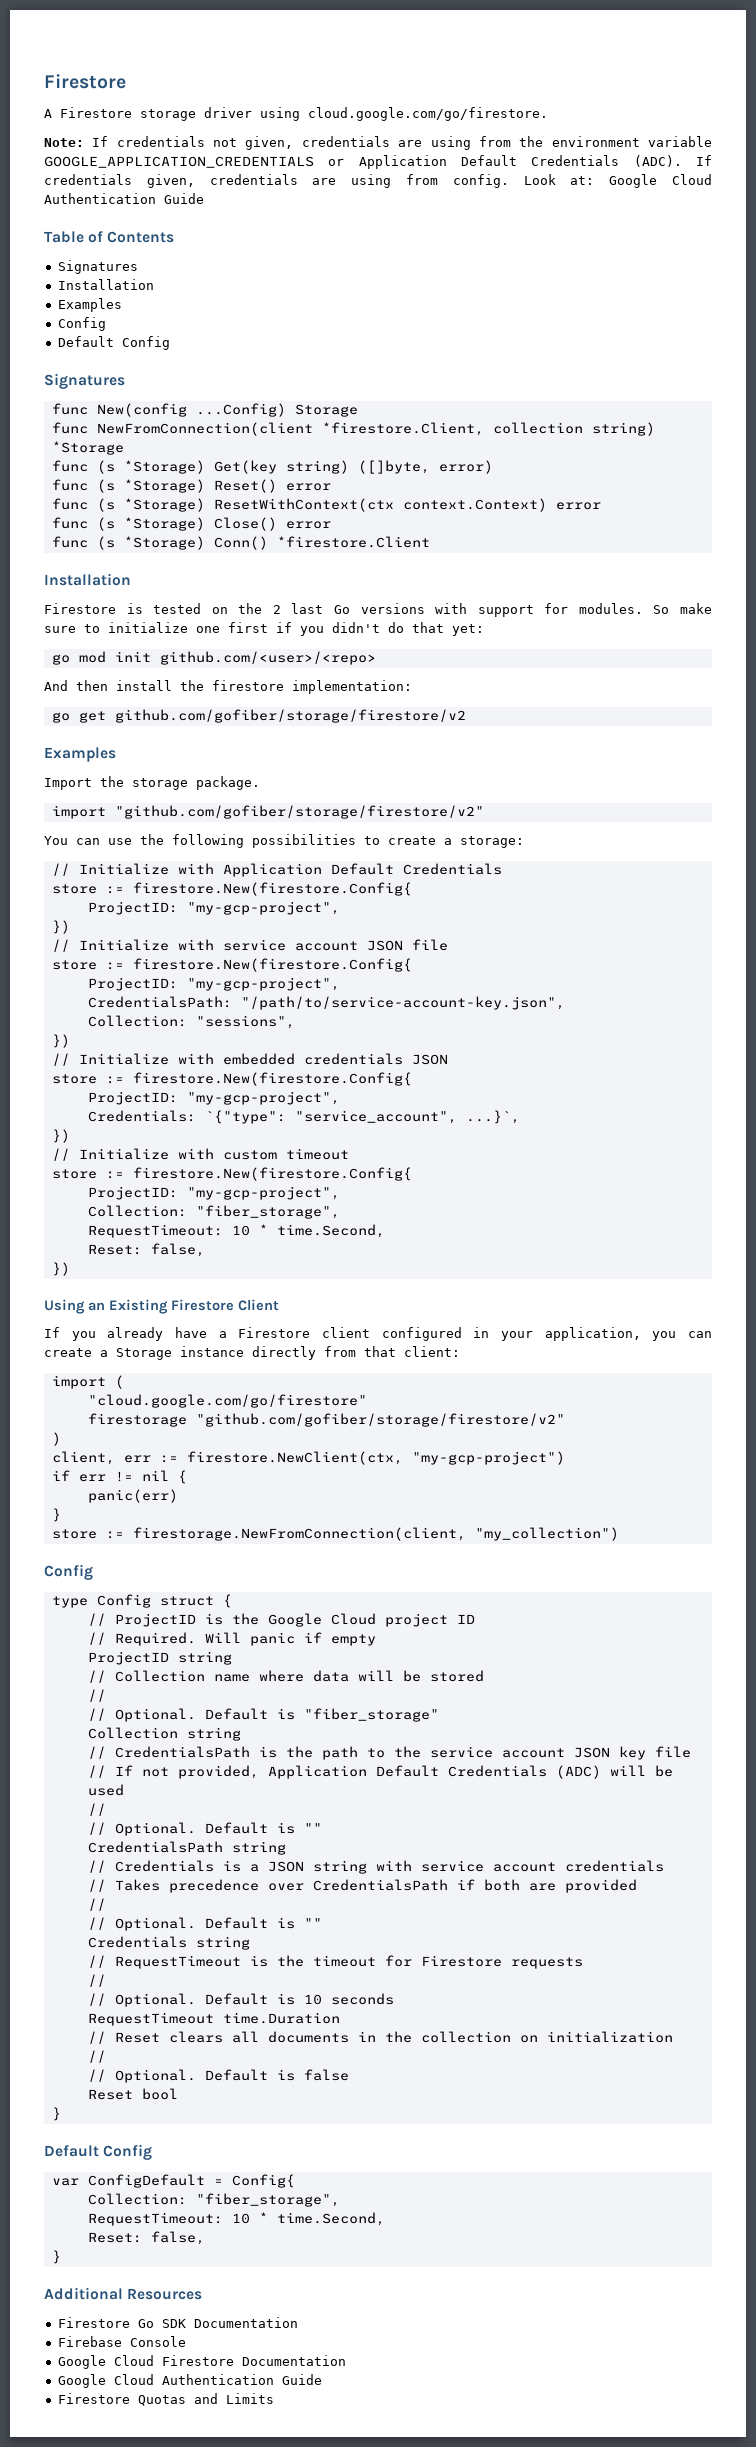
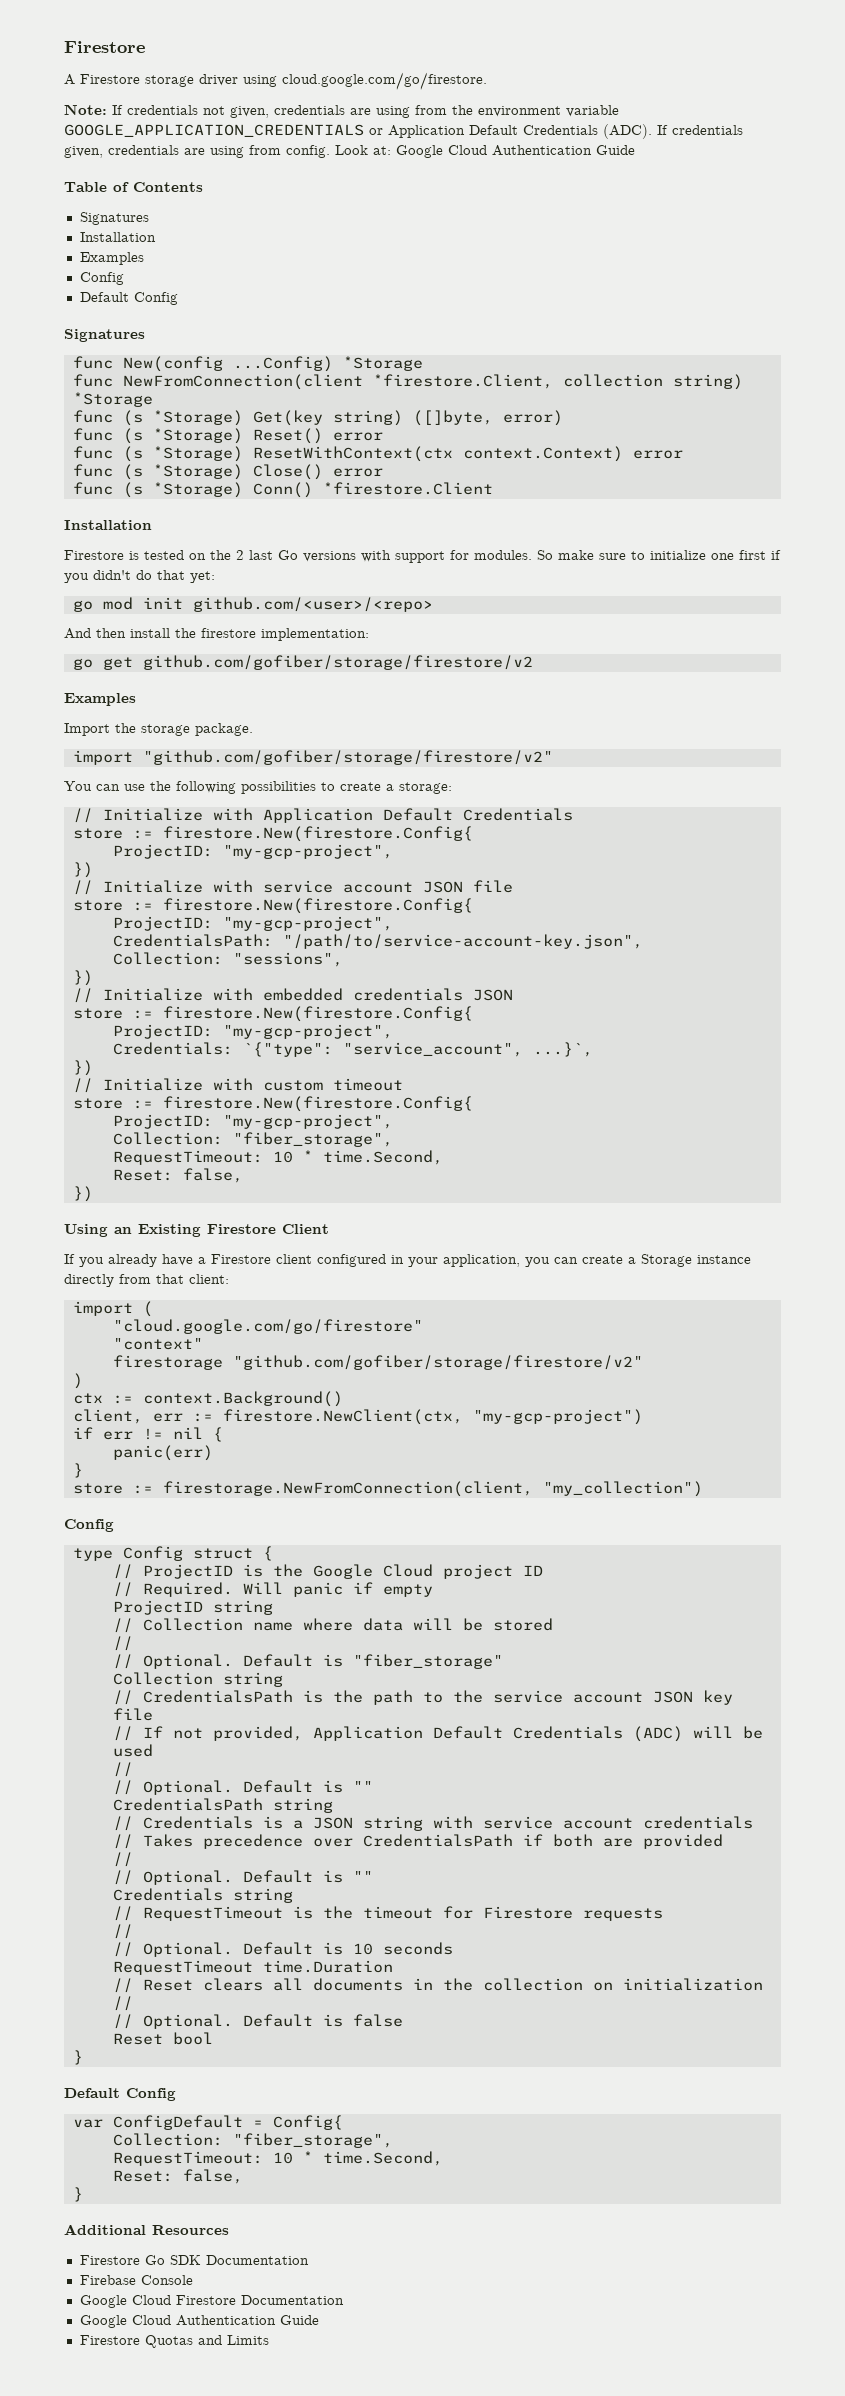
[294,404,358,417] Storage -> [342,356,423,371] *Storage
(367, 1401) none -> [112,1338,203,1350] // "context"
(61, 1439) none -> [72,1391,343,1407] // ctx := context.Background()

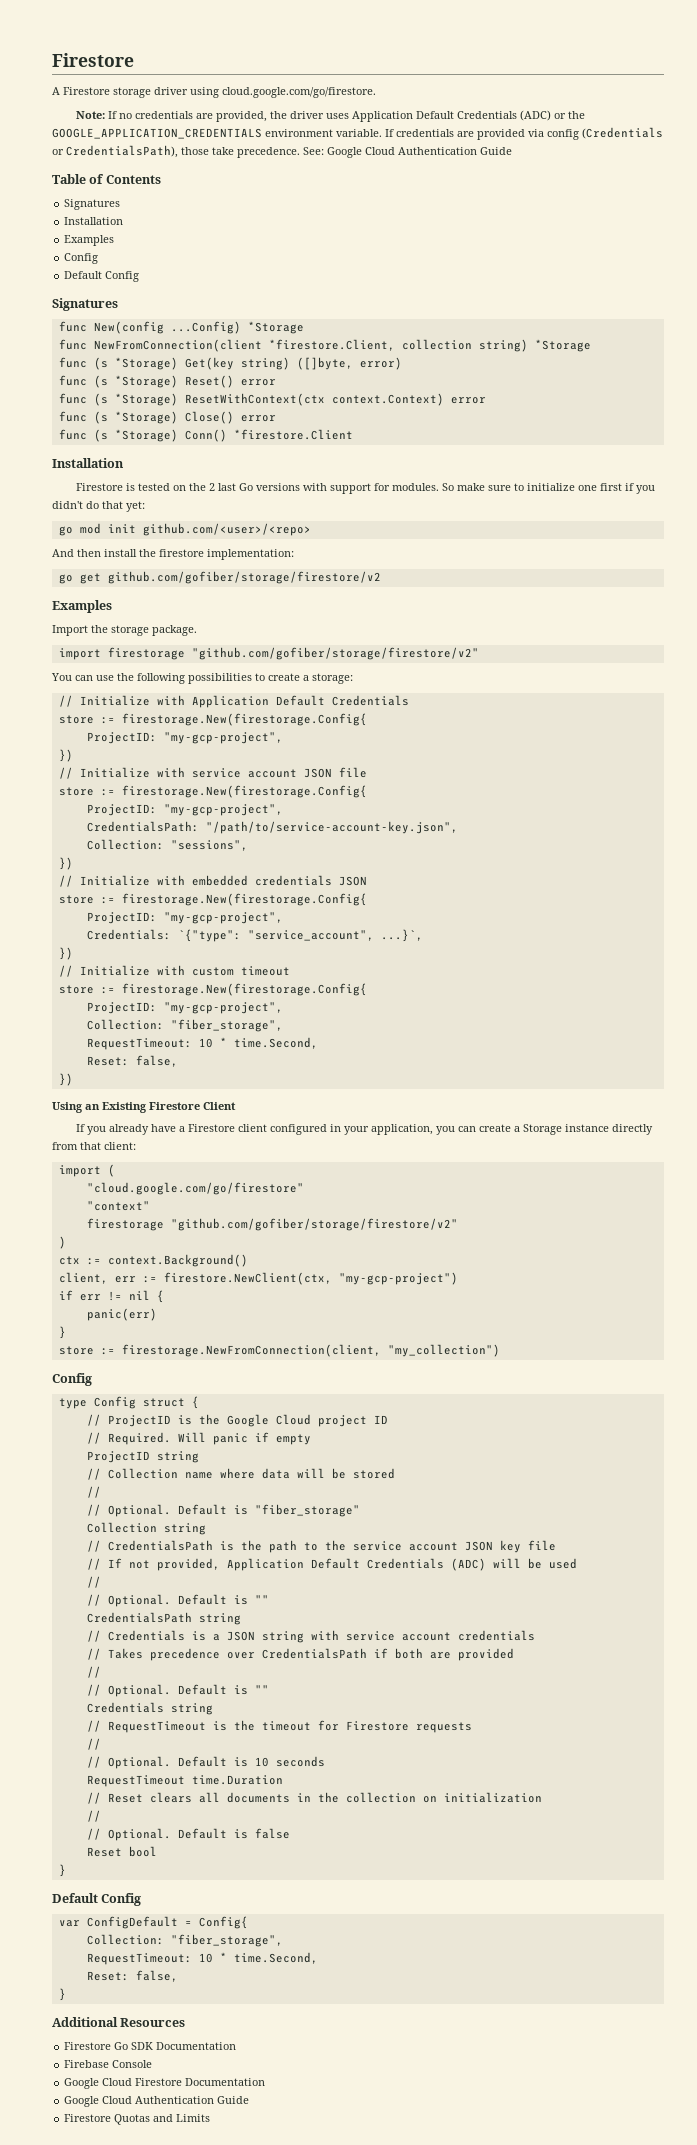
[127,105,619,118] [64,124,743,139] [64,145,391,158] credentials not given, credentials are using from the environment variable GOOGLE_APPLICATION_CREDENTIALS or Application Default Credentials (ADC). If credentials given, credentials are using from config. Look at: -> [118,110,585,122] [52,127,663,140] [52,145,324,158] no credentials are provided, the driver uses Application Default Credentials (ADC) or the GOOGLE_APPLICATION_CREDENTIALS environment variable. If credentials are provided via config (Credentials or CredentialsPath), those take precedence. See:
(133, 757) none -> [107,647,185,660] firestorage
[162,826,473,842] firestore.New(firestore.Config{ -> [121,713,367,726] firestorage.New(firestorage.Config{
[162,898,473,914] firestore.New(firestore.Config{ -> [121,785,367,798] firestorage.New(firestorage.Config{
[162,1006,473,1022] firestore.New(firestore.Config{ -> [121,893,367,906] firestorage.New(firestorage.Config{
[162,1096,473,1112] firestore.New(firestore.Config{ -> [121,983,367,996] firestorage.New(firestorage.Config{

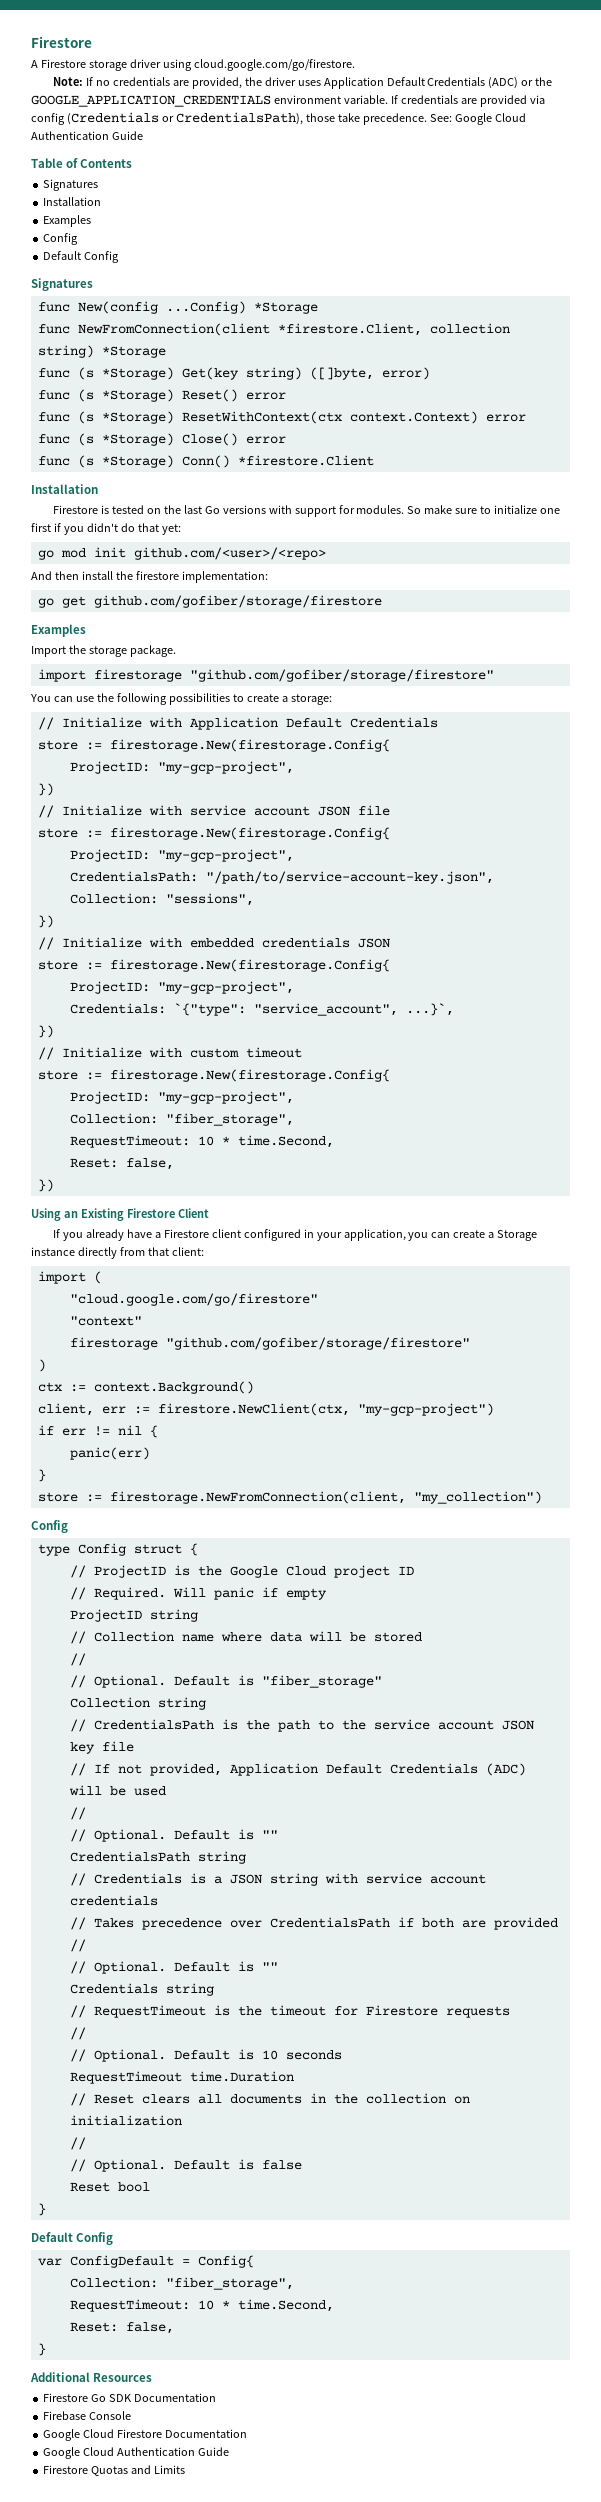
[208,483,215,491] 2 -> (181, 509) none
[107,571,381,584] github.com/gofiber/storage/firestore/v2 -> [93,595,382,608] github.com/gofiber/storage/firestore
[191,647,479,660] "github.com/gofiber/storage/firestore/v2" -> [189,669,494,682] "github.com/gofiber/storage/firestore"
[170,1218,458,1231] "github.com/gofiber/storage/firestore/v2" -> [165,1337,470,1350] "github.com/gofiber/storage/firestore"

